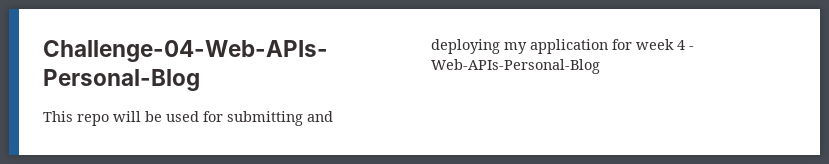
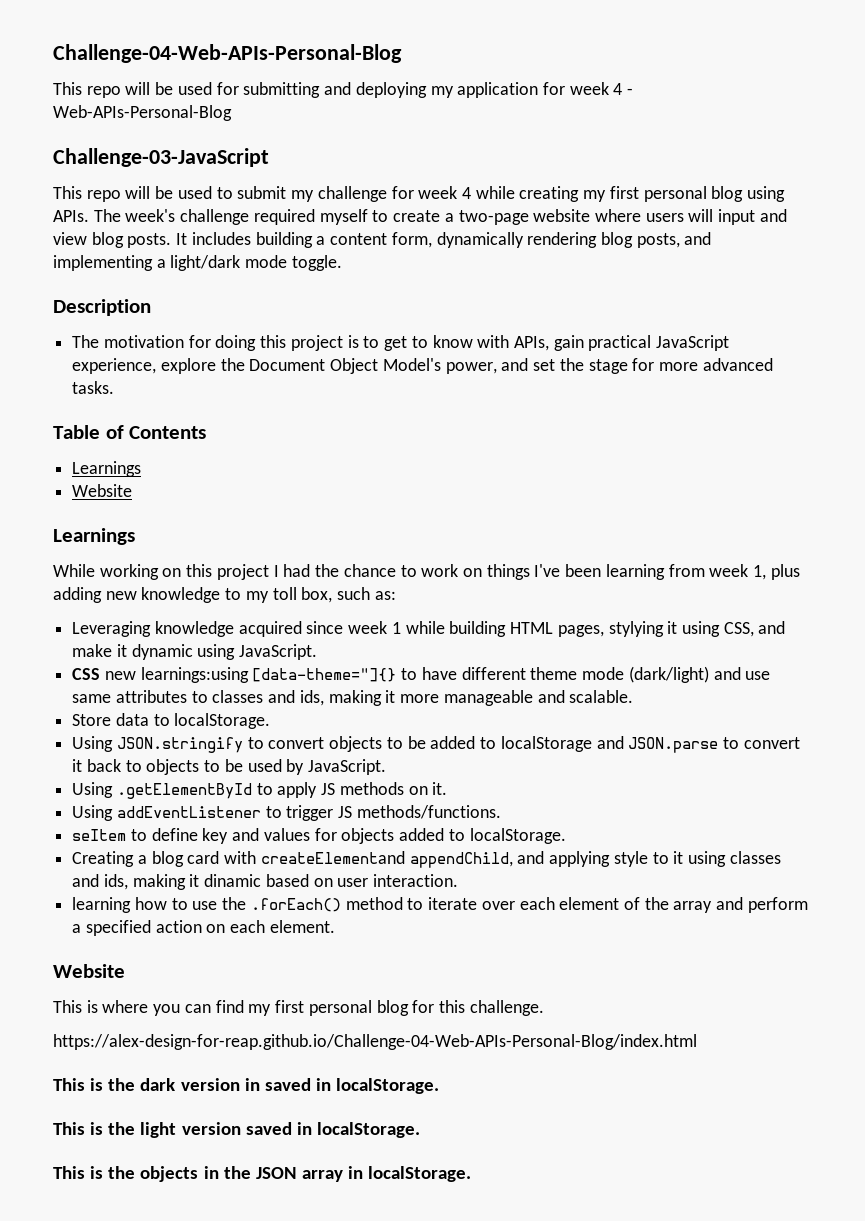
(600, 66) none -> [53,148,269,167] [53,186,786,202] [53,209,787,225] [53,232,712,248] [53,255,342,271] [53,299,151,316] [72,335,730,351] [72,358,773,374] [72,381,115,394] [53,425,207,439] [72,461,142,477] [72,484,133,497] [53,528,135,545] [53,564,800,580] [53,587,396,603] [72,621,786,637] [72,644,318,660] [72,666,771,683] [72,690,634,706] [72,713,271,729] [72,736,800,753] [72,759,387,775] [72,782,448,799] [72,805,501,821] [72,828,566,844] [72,851,781,868] [72,874,459,890] [72,897,808,913] [72,920,335,936] [53,964,125,978] [53,1000,544,1016] [53,1034,697,1050] [53,1078,440,1094] [53,1122,420,1138] [53,1166,472,1182] // Challenge-03-JavaScript // This repo will be used to submit my challenge for week 4 while creating my first personal blog using APIs. The week's challenge required myself to create a two-page website where users will input and view blog posts. It includes building a content form, dynamically rendering blog posts, and implementing a light/dark mode toggle. // Description // The motivation for doing this project is to get to know with APIs, gain practical JavaScript experience, explore the Document Object Model's power, and set the stage for more advanced tasks. // Table of Contents // Learnings // Website // Learnings // While working on this project I had the chance to work on things I've been learning from week 1, plus adding new knowledge to my toll box, such as: // Leveraging knowledge acquired since week 1 while building HTML pages, stylying it using CSS, and make it dynamic using JavaScript. // CSS new learnings:using [data-theme="]{} to have different theme mode (dark/light) and use same attributes to classes and ids, making it more manageable and scalable. // Store data to localStorage. // Using JSON.stringify to convert objects to be added to localStorage and JSON.parse to convert it back to objects to be used by JavaScript. // Using .getElementById to apply JS methods on it. // Using addEventListener to trigger JS methods/functions. // seItem to define key and values for objects added to localStorage. // Creating a blog card with createElementand appendChild, and applying style to it using classes and ids, making it dinamic based on user interaction. // learning how to use the .forEach() method to iterate over each element of the array and perform a specified action on each element. // Website // This is where you can find my first personal blog for this challenge. // https://alex-design-for-reap.github.io/Challenge-04-Web-APIs-Personal-Blog/index.html // This is the dark version in saved in localStorage. // This is the light version saved in localStorage. // This is the objects in the JSON array in localStorage.

